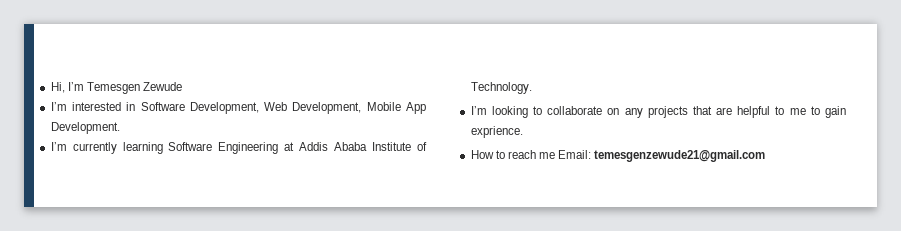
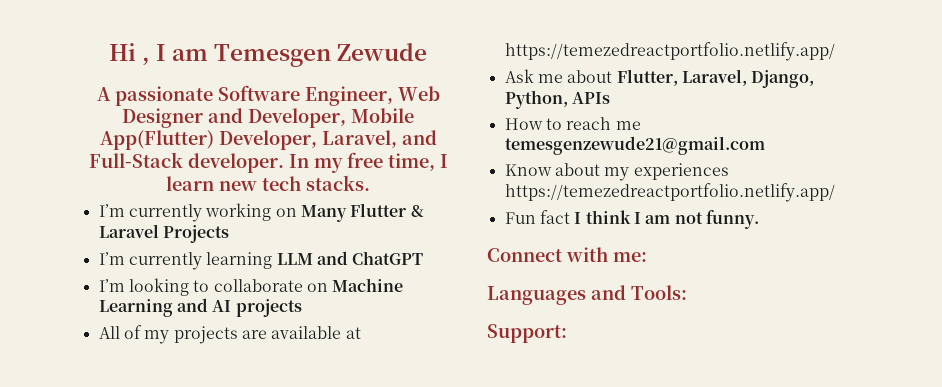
[50,82,182,94] [50,102,426,114] [50,122,120,134] [50,142,427,154] [470,82,532,94] Hi, I’m Temesgen Zewude // I’m interested in Software Development, Web Development, Mobile App Development. // I’m currently learning Software Engineering at Addis Ababa Institute of Technology. -> [108,43,428,67] [96,85,440,106] [122,108,414,128] [99,130,437,150] [88,152,448,173] [166,175,370,191] [98,203,424,222] [98,224,229,243] [98,251,424,270] Hi , I am Temesgen Zewude // A passionate Software Engineer, Web Designer and Developer, Mobile App(Flutter) Developer, Laravel, and Full-Stack developer. In my free time, I learn new tech stacks. // I’m currently working on Many Flutter & Laravel Projects // I’m currently learning LLM and ChatGPT
[624,106,846,118] [470,126,523,138] any projects that are helpful to me to gain exprience. -> [332,278,404,292] [98,298,302,317] [98,325,361,344] [504,42,835,61] [504,69,815,88] [504,90,610,109] Machine Learning and AI projects // All of my projects are available at https://temezedreactportfolio.netlify.app/ // Ask me about Flutter, Laravel, Django, Python, APIs
[558,150,592,159] Email: -> (641, 125) none
(766, 156) none -> [504,163,729,181] [504,183,835,202] [504,210,759,229] [487,247,647,262] [487,285,687,305] [487,324,567,343] // Know about my experiences https://temezedreactportfolio.netlify.app/ // Fun fact I think I am not funny. // Connect with me: // Languages and Tools: // Support:

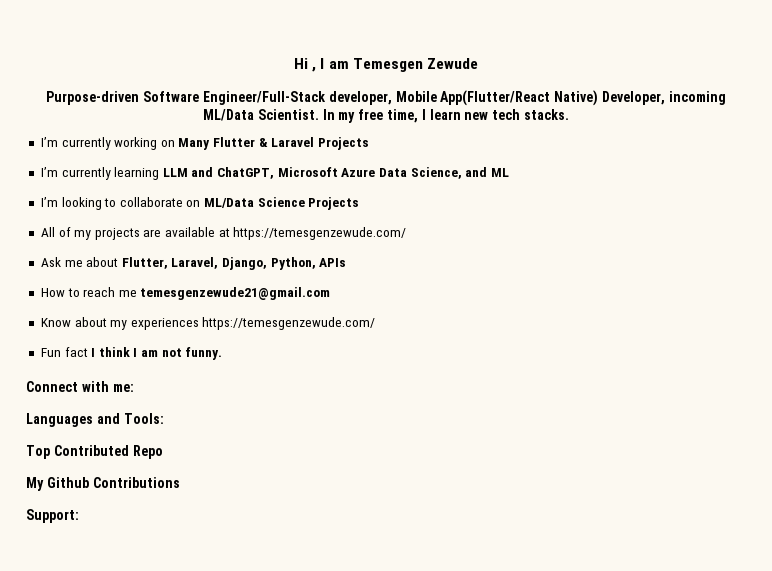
[96,85,440,106] [122,108,414,128] [99,130,437,150] [88,152,284,173] A passionate Software Engineer, Web Designer and Developer, Mobile App(Flutter) Developer, Laravel, and Full-Stack developer. -> [46,90,726,106] [203,109,319,121] Purpose-driven Software Engineer/Full-Stack developer, Mobile App(Flutter/React Native) Developer, incoming ML/Data Scientist.
[352,251,424,265] ChatGPT -> [217,167,509,179] ChatGPT, Microsoft Azure Data Science, and ML
[332,278,404,292] [98,298,302,317] Machine Learning and AI projects -> [204,197,360,210] ML/Data Science Projects
[504,42,835,61] https://temezedreactportfolio.netlify.app/ -> [233,227,407,240] https://temesgenzewude.com/
[504,183,835,202] https://temezedreactportfolio.netlify.app/ -> [202,317,376,330] https://temesgenzewude.com/
(687, 292) none -> [26,445,163,459] [26,477,180,491] // Top Contributed Repo // My Github Contributions

